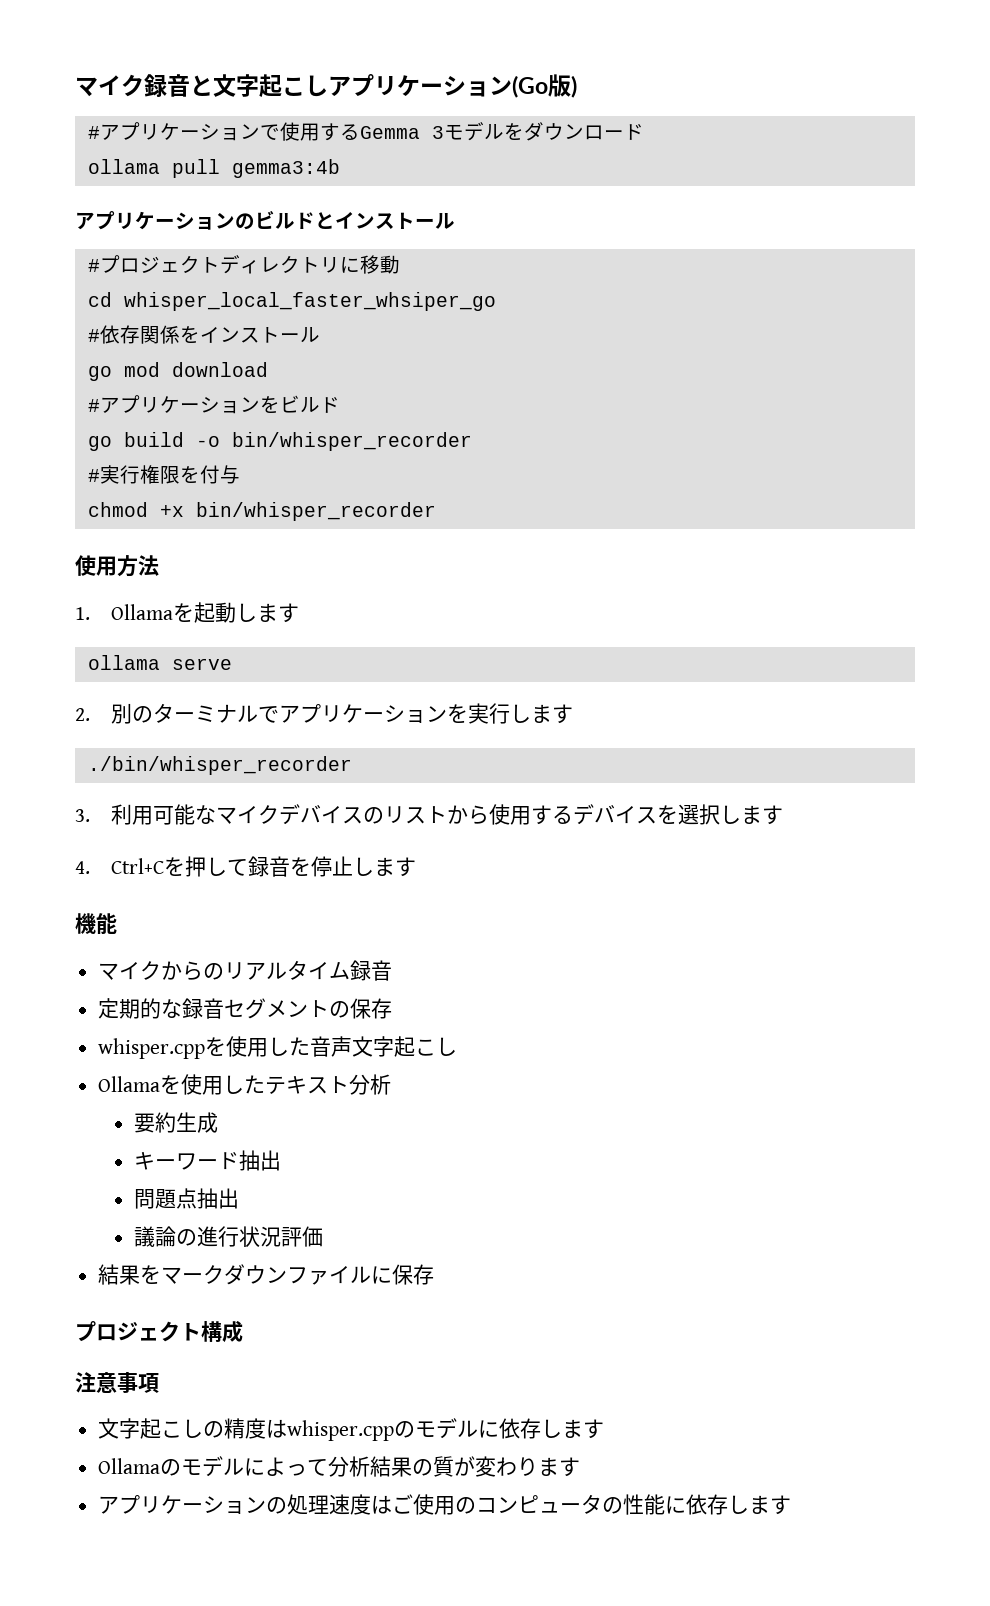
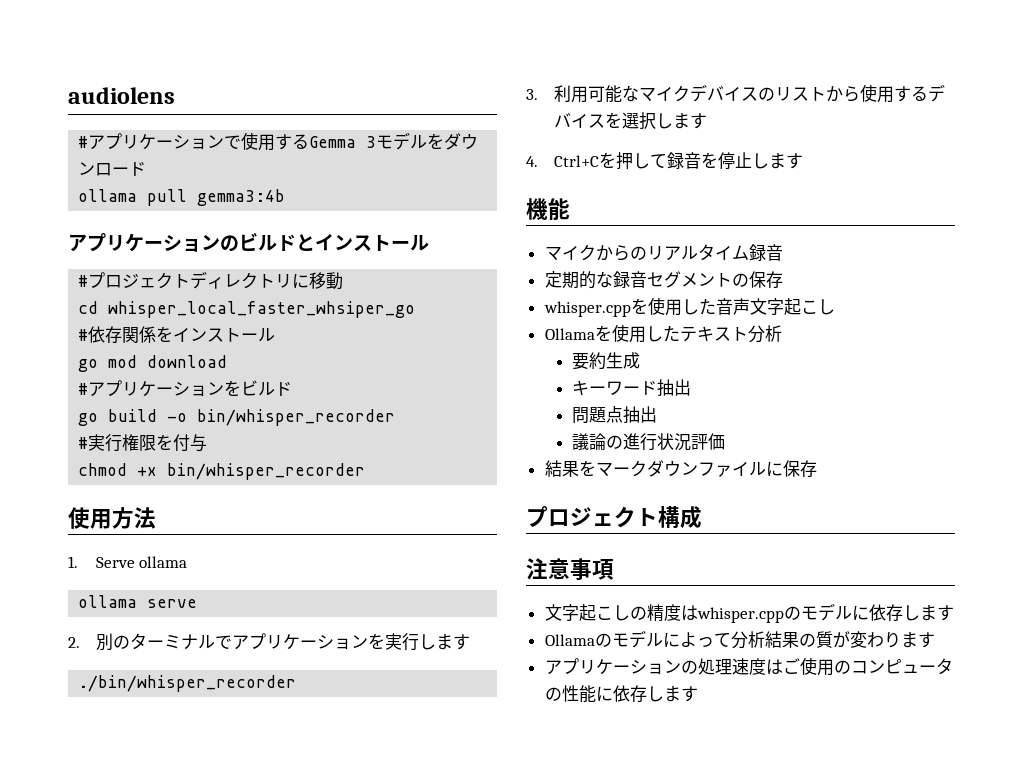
[75,74,577,98] マイク録音と文字起こしアプリケーション(Go版) -> [68,87,175,104] audiolens
[111,602,300,623] Ollamaを起動します -> [95,556,188,568] Serve ollama

